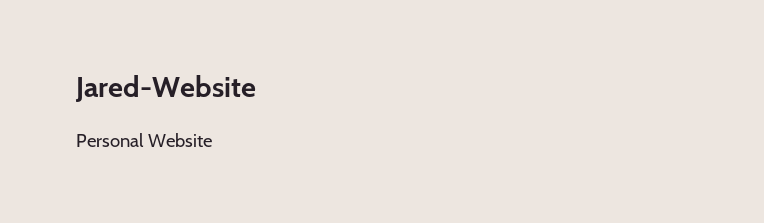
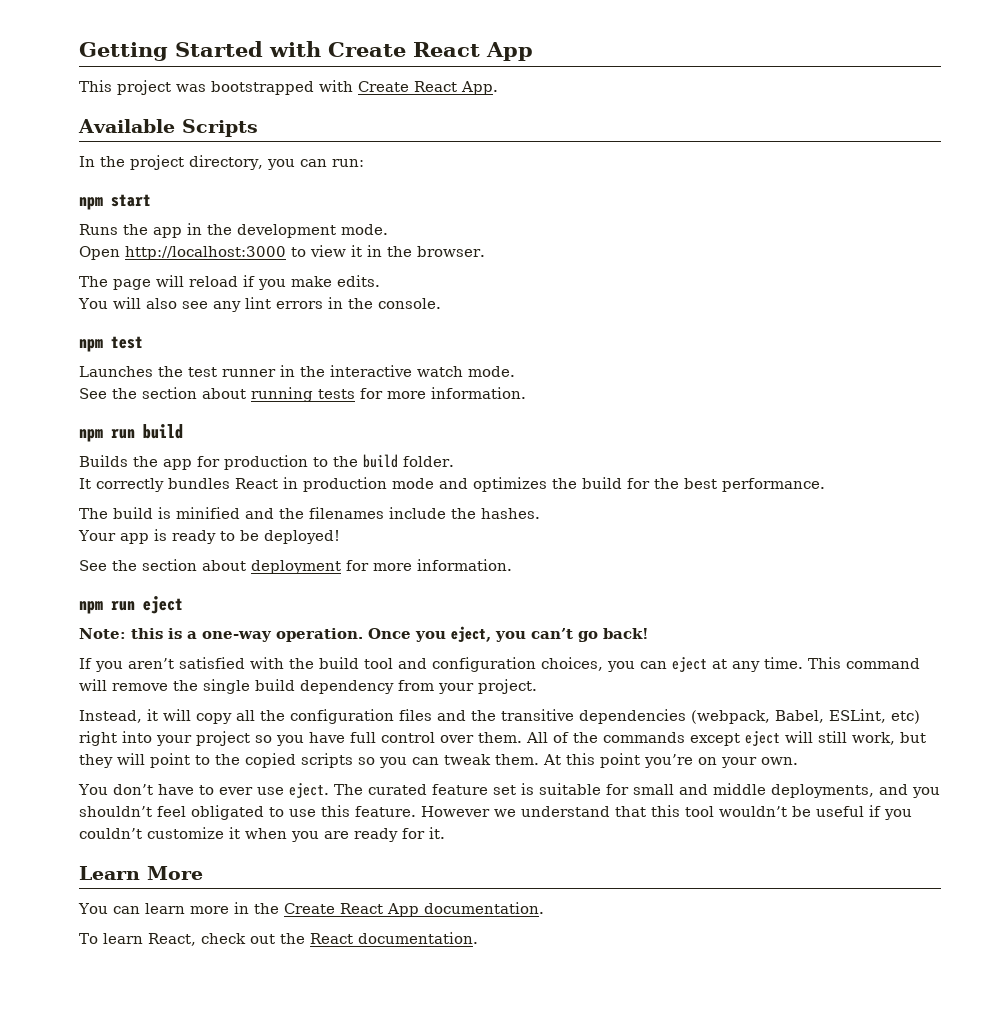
[75,75,256,102] [76,133,212,147] Jared-Website // Personal Website -> [79,41,533,61] [79,80,498,95] [78,119,258,137] [79,155,364,170] [79,194,151,210] [79,223,388,238] [79,245,485,260] [79,275,380,290] [78,297,441,312] [79,336,143,352] [79,365,515,377] [79,387,526,402] [79,424,183,442] [79,454,454,470] [79,477,825,492] [79,507,540,519] [78,529,340,544] [79,559,512,574] [79,596,183,614] [79,626,649,642] [79,657,920,672] [79,679,537,694] [79,709,920,724] [79,731,926,746] [79,753,798,768] [78,783,940,798] [79,805,912,820] [79,827,445,842] [79,866,203,880] [78,902,544,917] [79,932,478,946] Getting Started with Create React App // This project was bootstrapped with Create React App. // Available Scripts // In the project directory, you can run: // npm start // Runs the app in the development mode. // Open http://localhost:3000 to view it in the browser. // The page will reload if you make edits. // You will also see any lint errors in the console. // npm test // Launches the test runner in the interactive watch mode. // See the section about running tests for more information. // npm run build // Builds the app for production to the build folder. // It correctly bundles React in production mode and optimizes the build for the best performance. // The build is minified and the filenames include the hashes. // Your app is ready to be deployed! // See the section about deployment for more information. // npm run eject // Note: this is a one-way operation. Once you eject, you can’t go back! // If you aren’t satisfied with the build tool and configuration choices, you can eject at any time. This command will remove the single build dependency from your project. // Instead, it will copy all the configuration files and the transitive dependencies (webpack, Babel, ESLint, etc) right into your project so you have full control over them. All of the commands except eject will still work, but they will point to the copied scripts so you can tweak them. At this point you’re on your own. // You don’t have to ever use eject. The curated feature set is suitable for small and middle deployments, and you shouldn’t feel obligated to use this feature. However we understand that this tool wouldn’t be useful if you couldn’t customize it when you are ready for it. // Learn More // You can learn more in the Create React App documentation. // To learn React, check out the React documentation.

